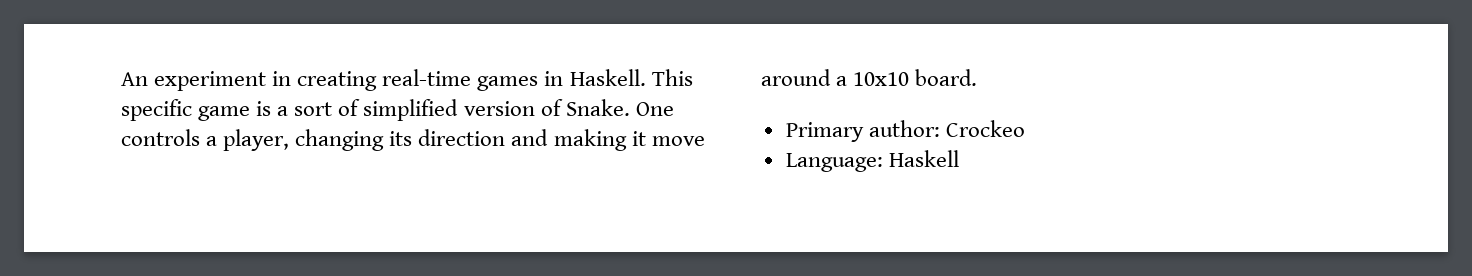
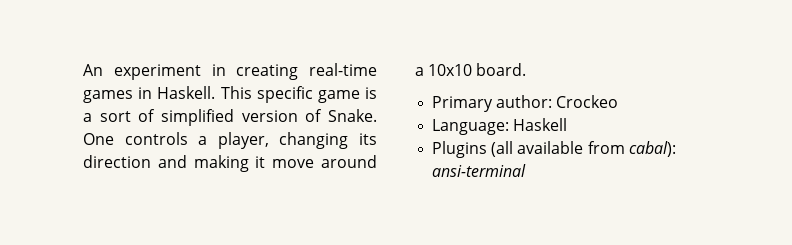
(959, 158) none -> [432,141,676,158] [432,164,527,177] // Plugins (all available from cabal): ansi-terminal

